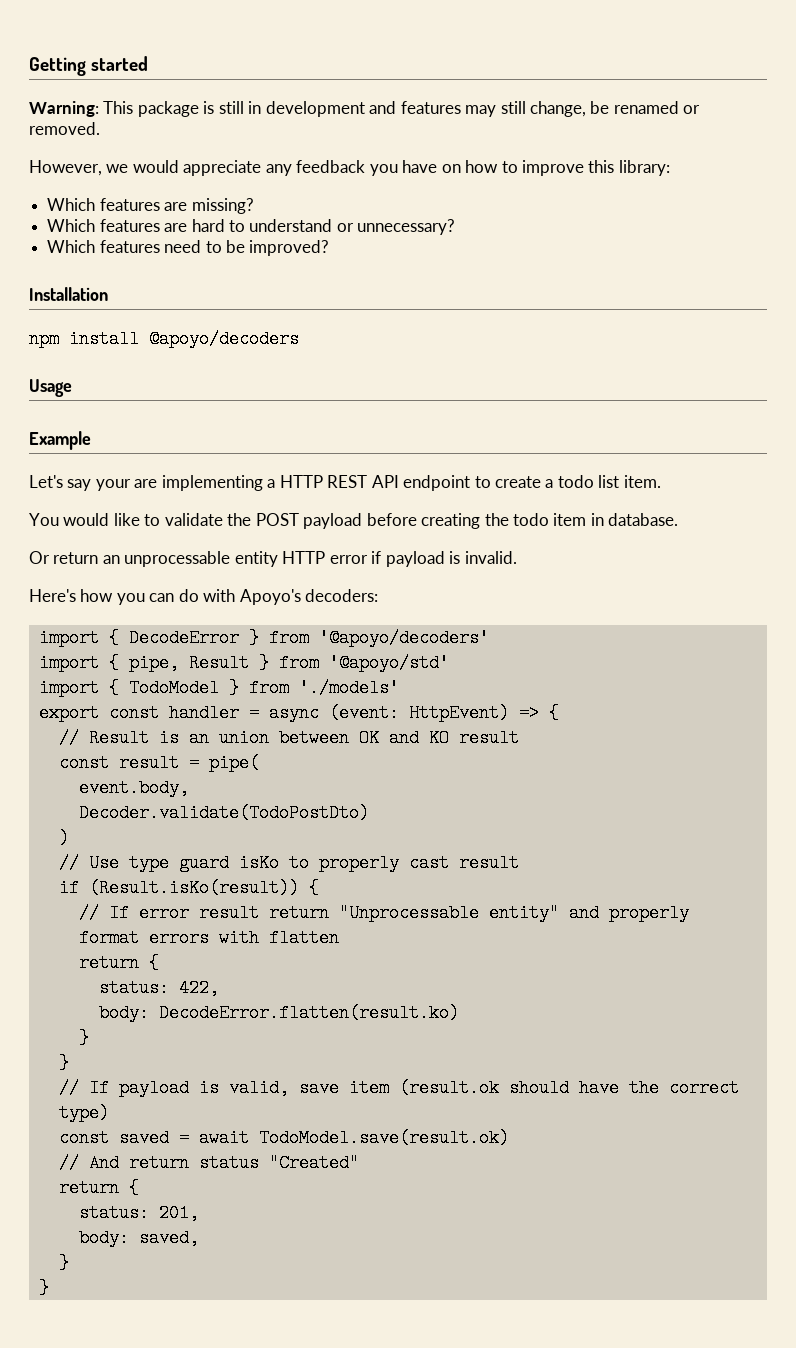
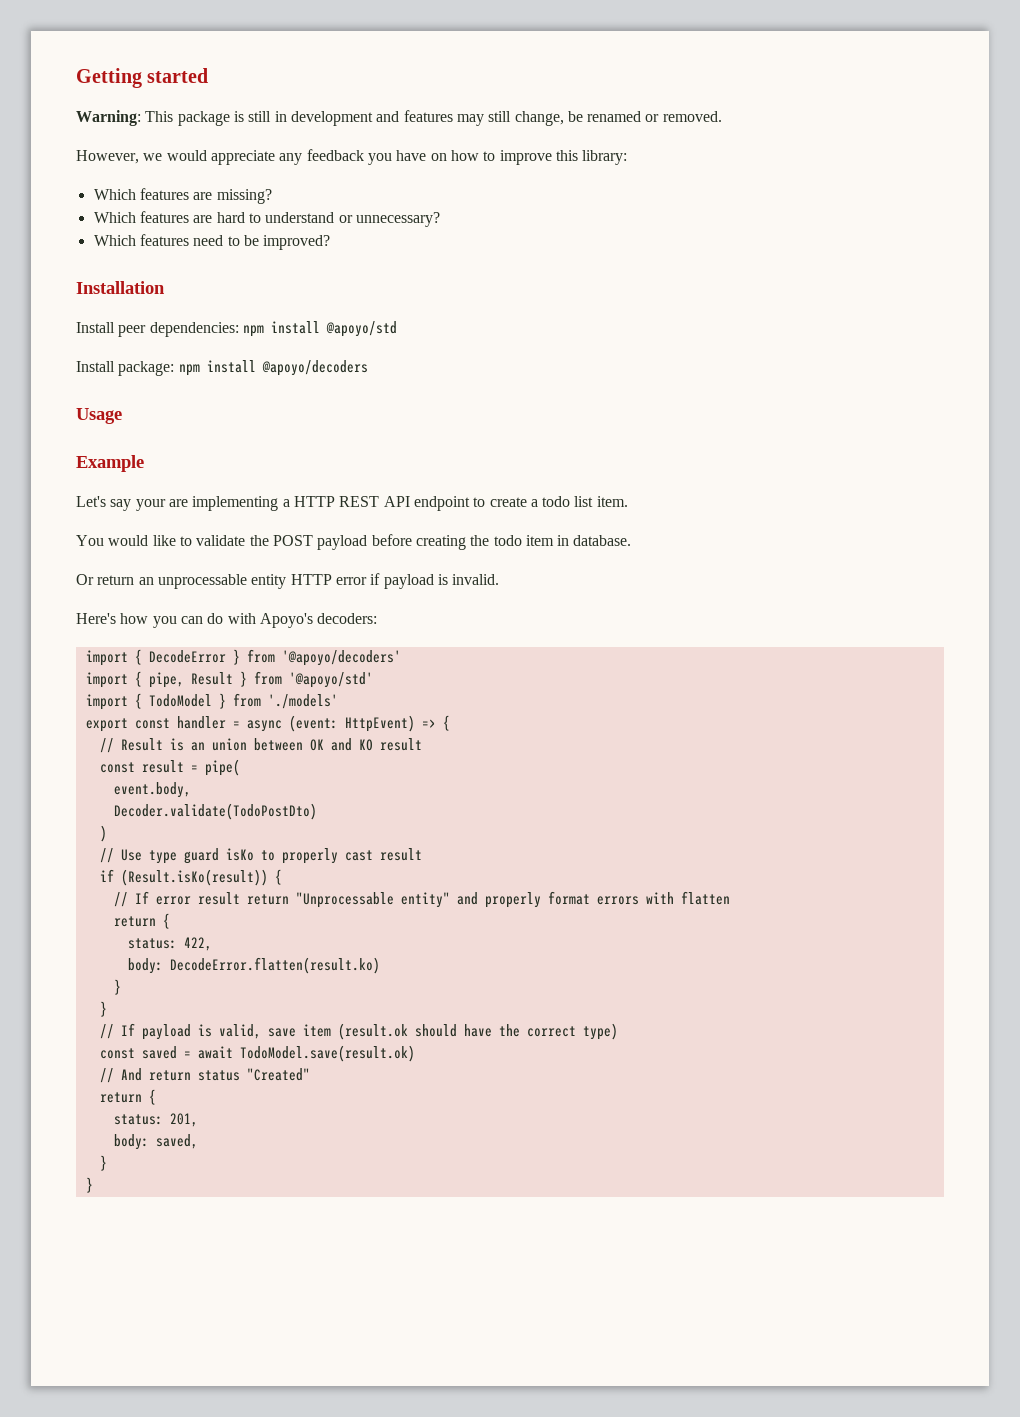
(108, 294) none -> [76,321,397,337] [76,361,175,376] Install peer dependencies: npm install @apoyo/std // Install package:

